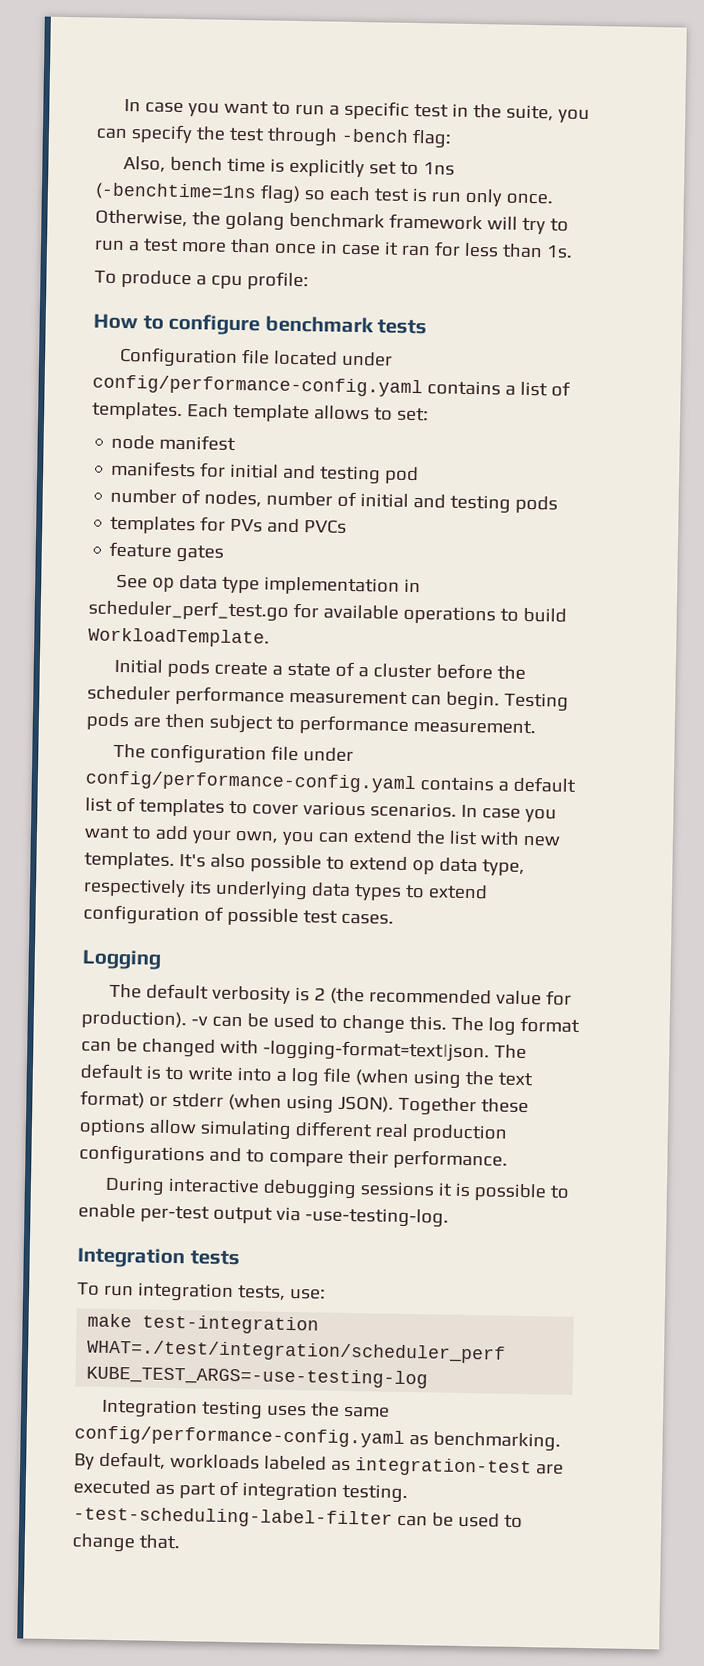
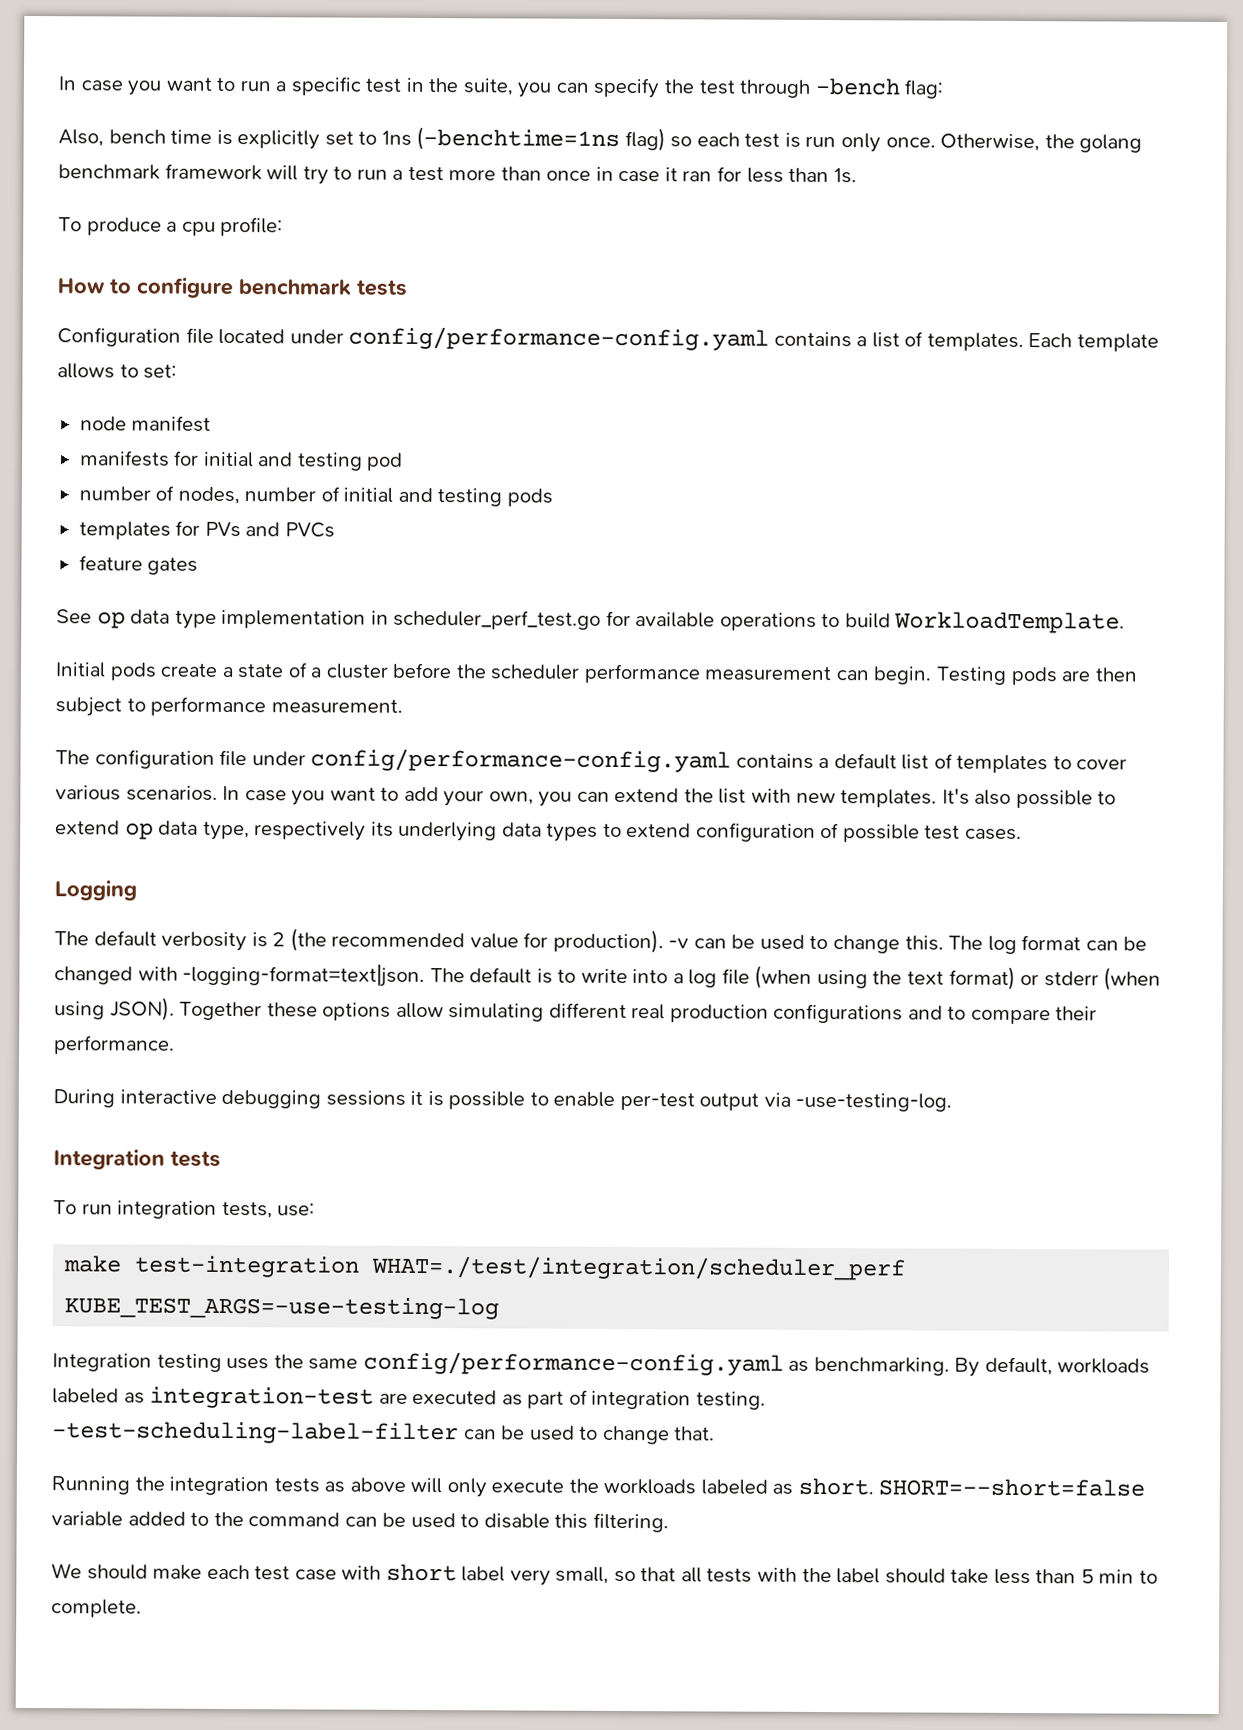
(180, 1542) none -> [51,1476,1146,1498] [51,1511,669,1533] [51,1563,1158,1586] [51,1599,142,1618] // Running the integration tests as above will only execute the workloads labeled as short. SHORT=--short=false variable added to the command can be used to disable this filtering. // We should make each test case with short label very small, so that all tests with the label should take less than 5 min to complete.

